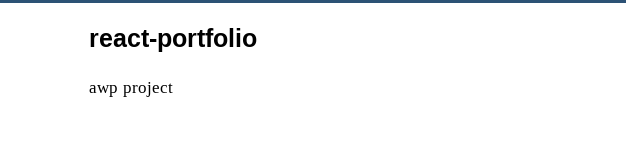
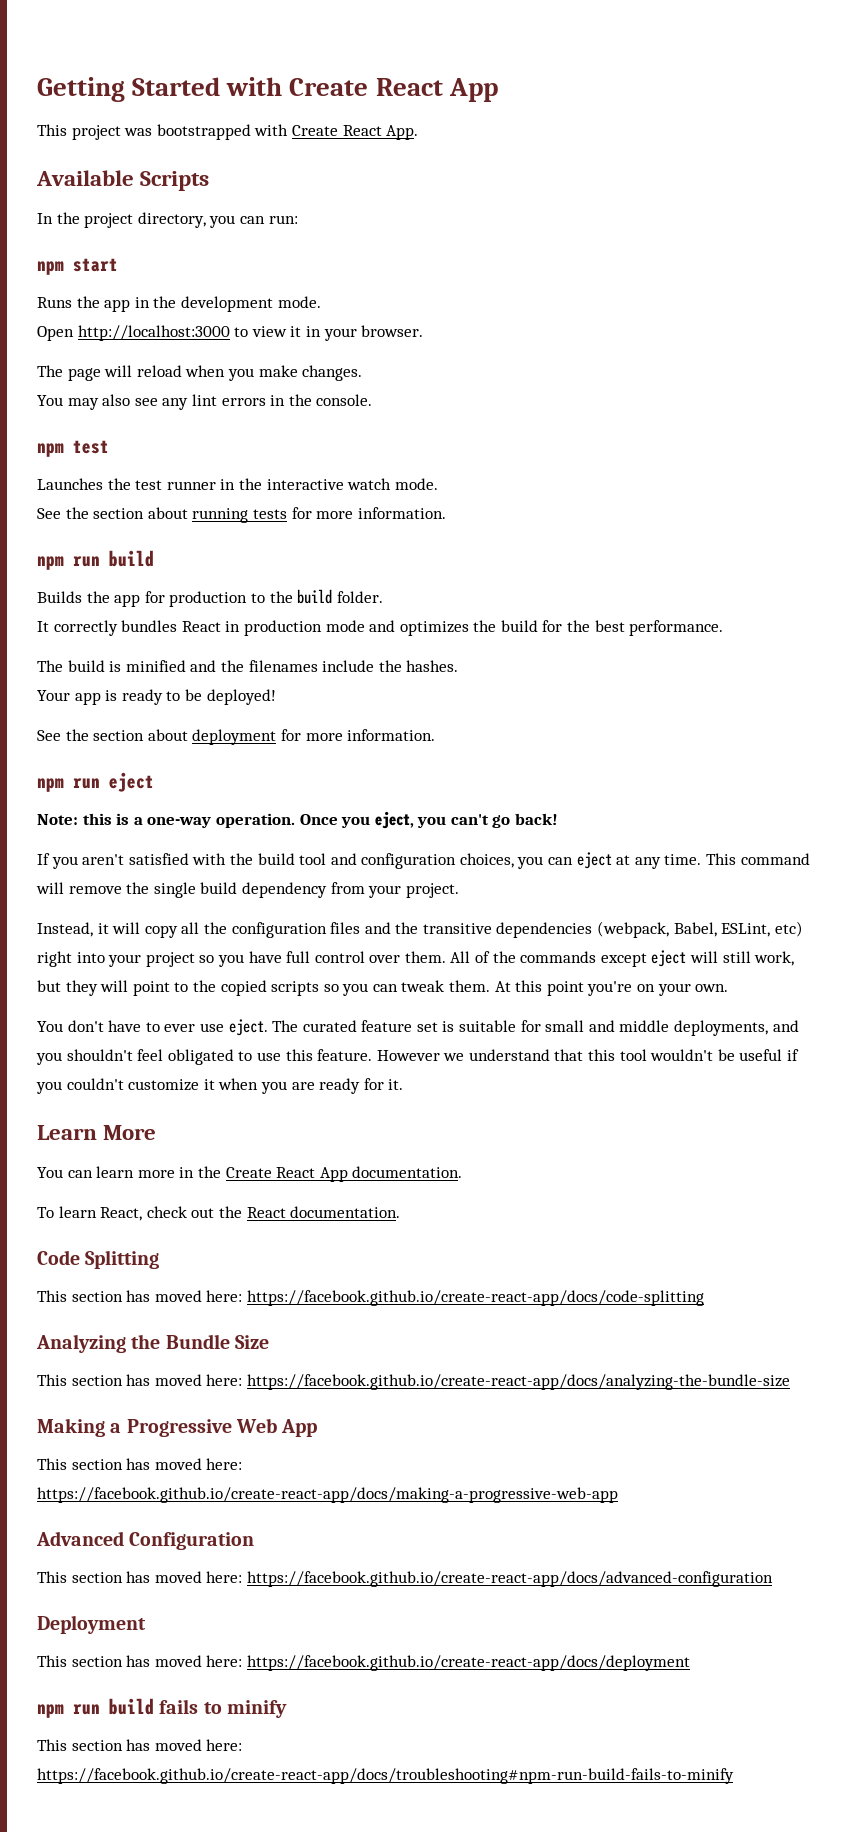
[89,28,257,52] [89,82,173,97] react-portfolio // awp project -> [37,77,498,102] [37,124,419,140] [36,170,210,191] [37,212,298,228] [37,258,118,275] [37,296,321,312] [37,325,424,341] [37,365,363,381] [37,394,373,410] [37,440,109,457] [37,478,438,490] [37,507,446,523] [37,550,154,570] [37,589,383,607] [37,620,724,636] [37,660,459,672] [37,689,276,705] [37,729,436,745] [37,772,154,792] [37,811,559,829] [37,852,810,869] [36,882,459,898] [37,921,803,938] [37,950,795,967] [37,980,729,996] [37,1019,799,1036] [36,1049,800,1065] [36,1078,404,1094] [37,1125,157,1140] [37,1166,463,1182] [37,1206,401,1221] [37,1250,160,1269] [37,1290,704,1306] [36,1334,269,1353] [37,1374,790,1390] [37,1418,318,1437] [37,1458,243,1470] [37,1487,618,1503] [36,1531,255,1550] [37,1571,773,1587] [37,1615,146,1634] [37,1655,690,1671] [37,1698,287,1718] [37,1739,243,1751] [37,1768,734,1784] Getting Started with Create React App // This project was bootstrapped with Create React App. // Available Scripts // In the project directory, you can run: // npm start // Runs the app in the development mode. // Open http://localhost:3000 to view it in your browser. // The page will reload when you make changes. // You may also see any lint errors in the console. // npm test // Launches the test runner in the interactive watch mode. // See the section about running tests for more information. // npm run build // Builds the app for production to the build folder. // It correctly bundles React in production mode and optimizes the build for the best performance. // The build is minified and the filenames include the hashes. // Your app is ready to be deployed! // See the section about deployment for more information. // npm run eject // Note: this is a one-way operation. Once you eject, you can't go back! // If you aren't satisfied with the build tool and configuration choices, you can eject at any time. This command will remove the single build dependency from your project. // Instead, it will copy all the configuration files and the transitive dependencies (webpack, Babel, ESLint, etc) right into your project so you have full control over them. All of the commands except eject will still work, but they will point to the copied scripts so you can tweak them. At this point you're on your own. // You don't have to ever use eject. The curated feature set is suitable for small and middle deployments, and you shouldn't feel obligated to use this feature. However we understand that this tool wouldn't be useful if you couldn't customize it when you are ready for it. // Learn More // You can learn more in the Create React App documentation. // To learn React, check out the React documentation. // Code Splitting // This section has moved here: https://facebook.github.io/create-react-app/docs/code-splitting // Analyzing the Bundle Size // This section has moved here: https://facebook.github.io/create-react-app/docs/analyzing-the-bundle-size // Making a Progressive Web App // This section has moved here: https://facebook.github.io/create-react-app/docs/making-a-progressive-web-app // Advanced Configuration // This section has moved here: https://facebook.github.io/create-react-app/docs/advanced-configuration // Deployment // This section has moved here: https://facebook.github.io/create-react-app/docs/deployment // npm run build fails to minify // This section has moved here: https://facebook.github.io/create-react-app/docs/troubleshooting#npm-run-build-fails-to-minify

